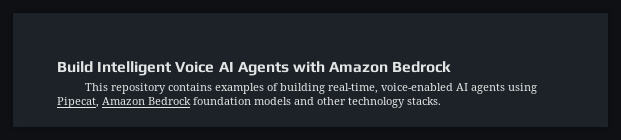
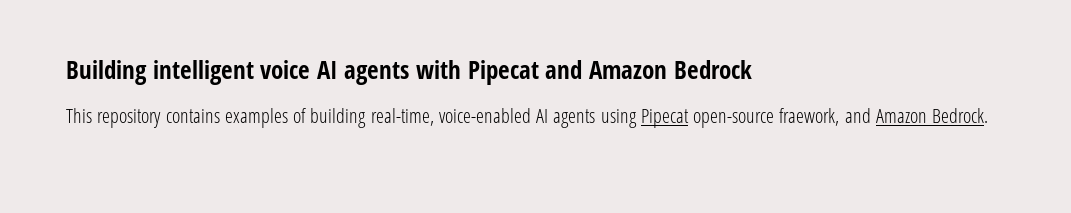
[57,61,325,76] Build Intelligent Voice AI Agents with -> [66,60,583,85] Building intelligent voice AI agents with Pipecat and
[57,97,441,108] Pipecat, Amazon Bedrock foundation models and other technology stacks. -> [640,108,989,128] Pipecat open-source fraework, and Amazon Bedrock.

